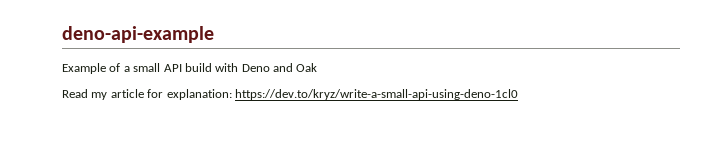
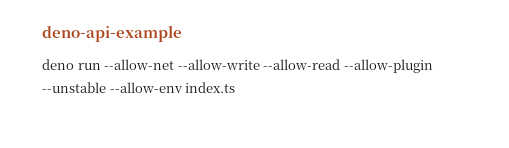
[62,63,318,74] [62,89,518,100] Example of a small API build with Deno and Oak // Read my article for explanation: https://dev.to/kryz/write-a-small-api-using-deno-1cl0 -> [42,59,433,73] [42,82,236,93] deno run --allow-net --allow-write --allow-read --allow-plugin --unstable --allow-env index.ts

